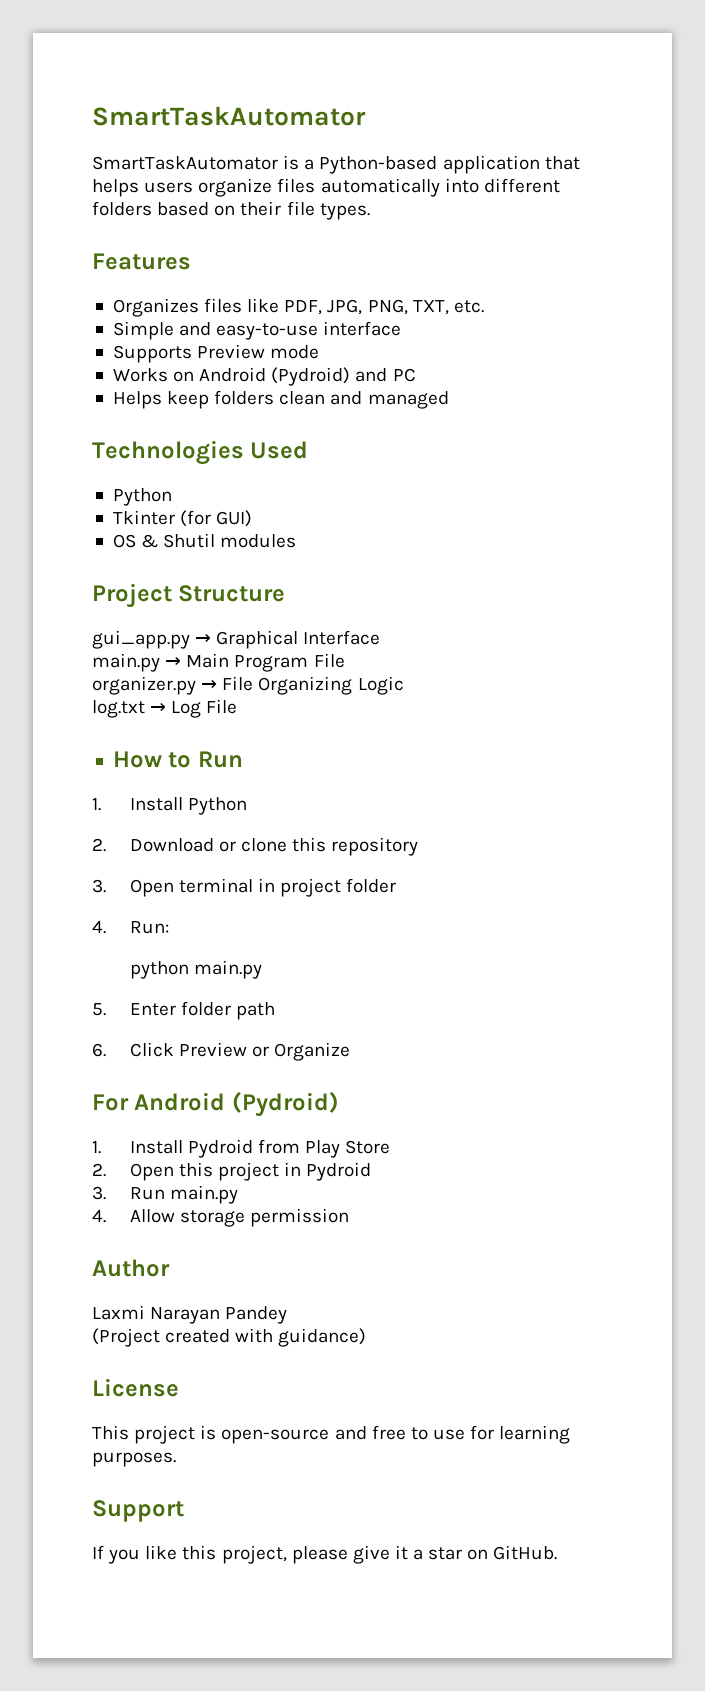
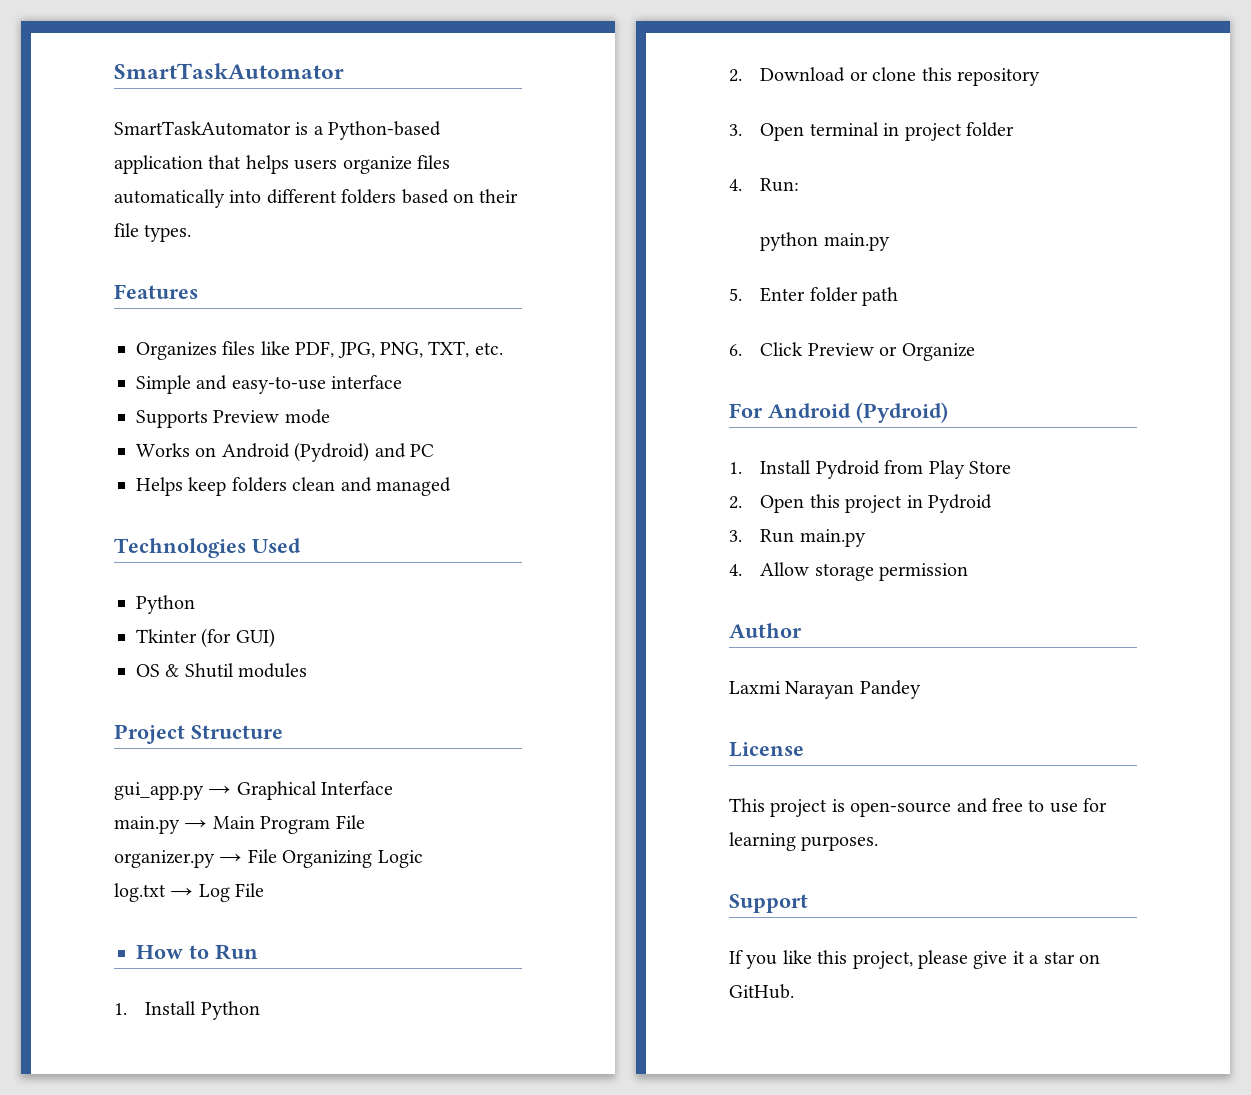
[92,1328,367,1347] // (Project created with guidance) -> (921, 689) none

